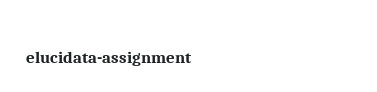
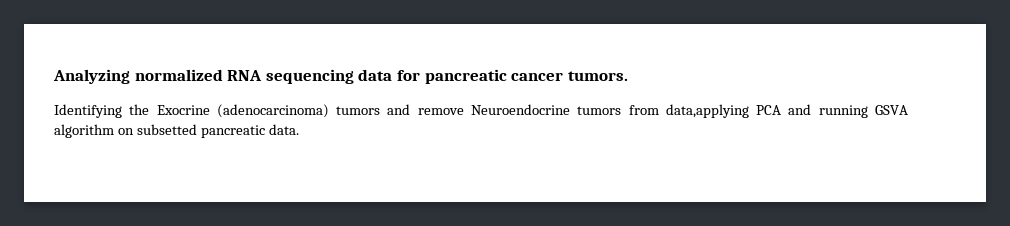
[26,51,192,66] elucidata-assignment -> [53,69,628,84] [54,104,909,118] [54,124,299,138] Analyzing normalized RNA sequencing data for pancreatic cancer tumors. // Identifying the Exocrine (adenocarcinoma) tumors and remove Neuroendocrine tumors from data,applying PCA and running GSVA algorithm on subsetted pancreatic data.

